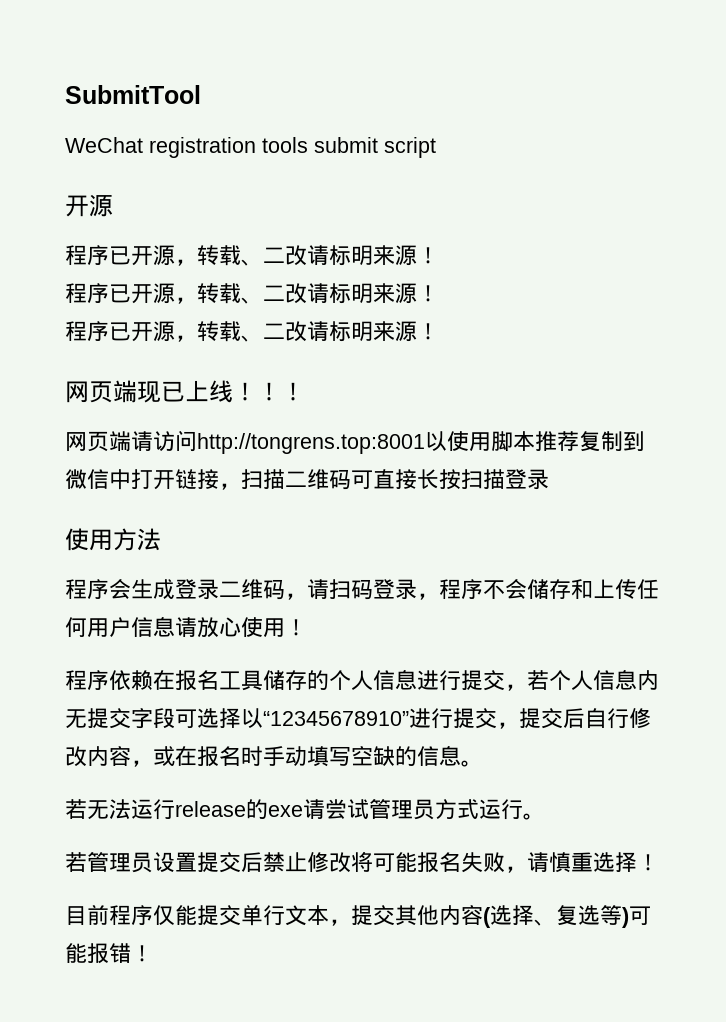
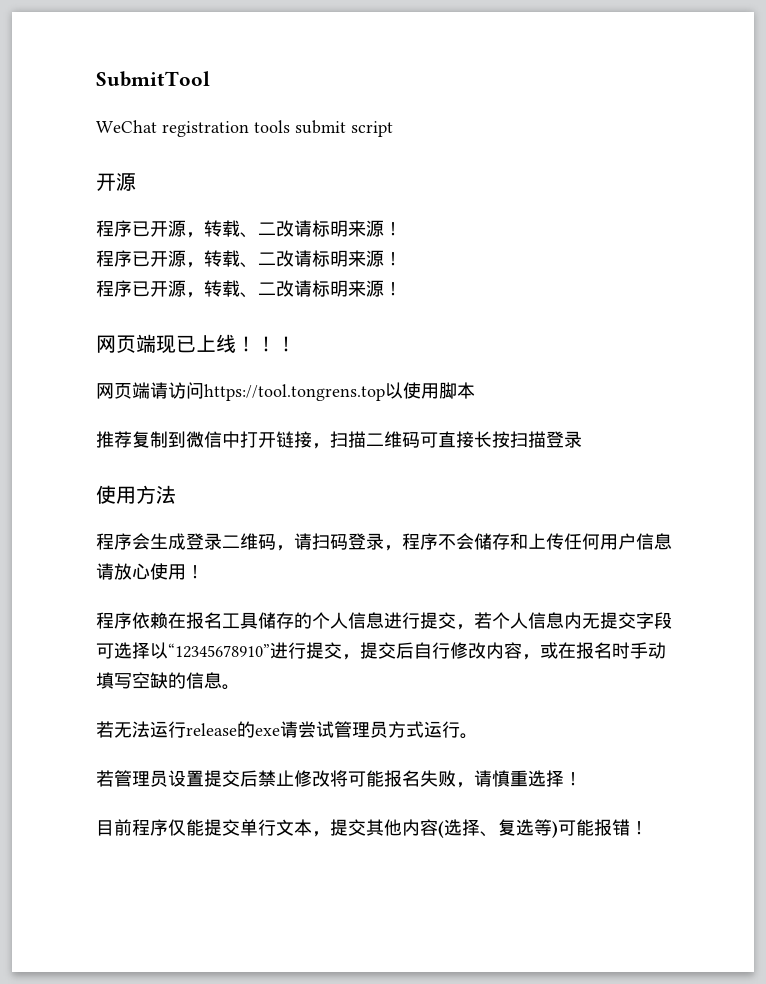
[197,433,425,454] http://tongrens.top:8001 -> [204,384,385,401] https://tool.tongrens.top
(535, 441) none -> (475, 390) //

